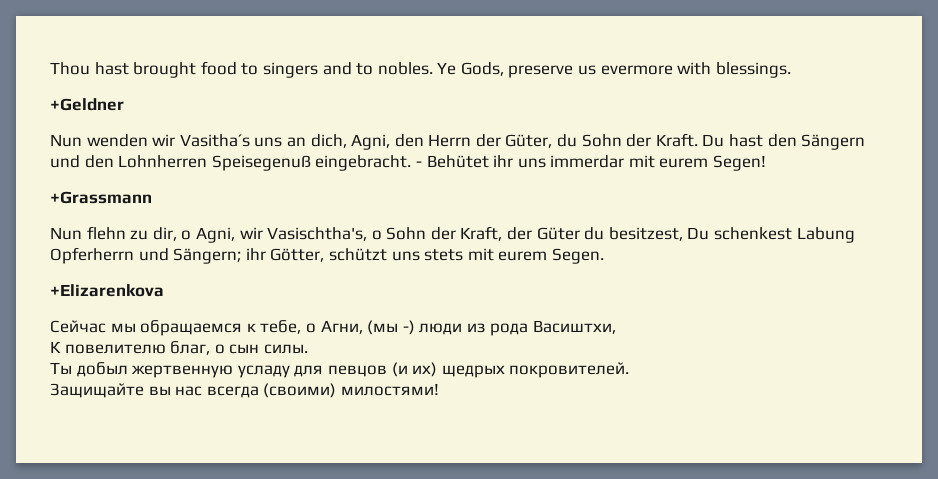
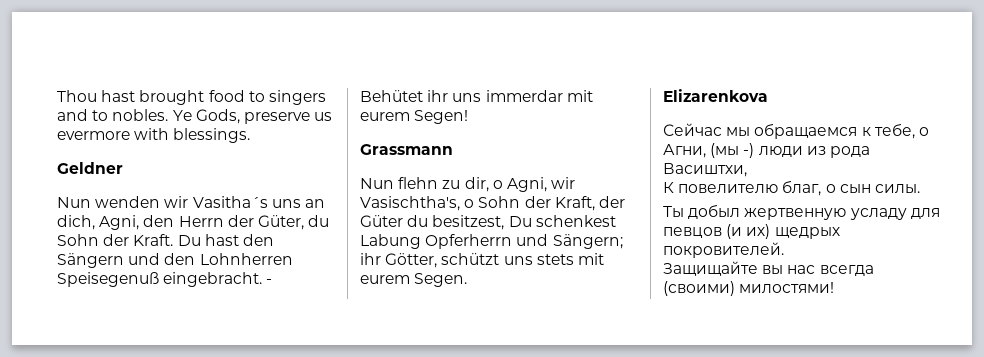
[50,98,124,111] +Geldner -> [57,162,123,174] Geldner
[50,191,152,204] +Grassmann -> [360,144,453,155] Grassmann
[50,284,164,297] +Elizarenkova -> [663,89,768,102] Elizarenkova

